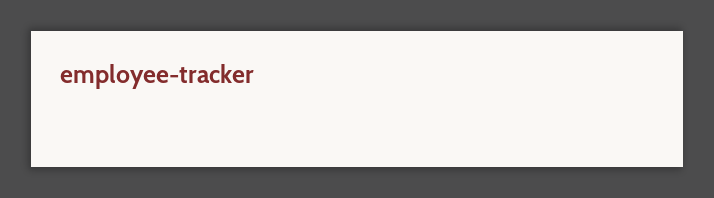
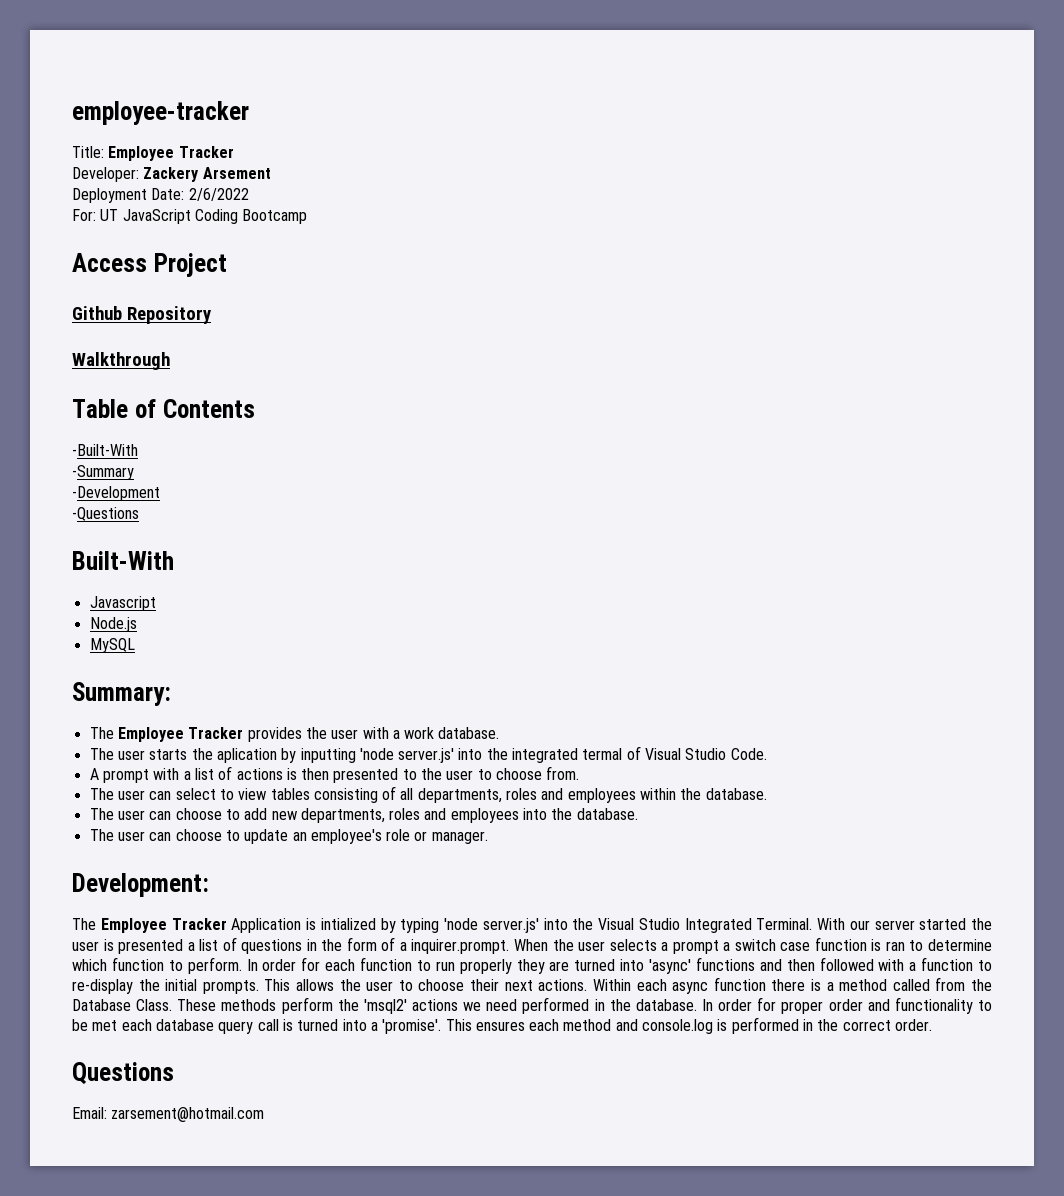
(254, 76) none -> [72,146,234,161] [72,167,271,182] [72,188,249,203] [72,209,308,224] [72,253,227,277] [72,306,211,324] [72,352,170,370] [72,399,255,418] [72,444,138,456] [72,465,134,480] [72,486,160,501] [72,507,139,521] [72,551,174,570] [89,596,156,611] [89,617,137,632] [89,638,135,653] [72,682,171,706] [89,727,500,742] [89,746,767,763] [89,766,580,783] [89,786,767,803] [89,808,638,823] [89,829,488,844] [72,873,209,897] [72,918,992,933] [72,937,993,954] [72,957,992,974] [72,977,992,994] [72,997,992,1014] [72,1017,933,1034] [72,1062,174,1085] [72,1107,265,1122] // Title: Employee Tracker // Developer: Zackery Arsement // Deployment Date: 2/6/2022 // For: UT JavaScript Coding Bootcamp // Access Project // Github Repository // Walkthrough // Table of Contents // -Built-With // -Summary // -Development // -Questions // Built-With // Javascript // Node.js // MySQL // Summary: // The Employee Tracker provides the user with a work database. // The user starts the aplication by inputting 'node server.js' into the integrated termal of Visual Studio Code. // A prompt with a list of actions is then presented to the user to choose from. // The user can select to view tables consisting of all departments, roles and employees within the database. // The user can choose to add new departments, roles and employees into the database. // The user can choose to update an employee's role or manager. // Development: // The Employee Tracker Application is intialized by typing 'node server.js' into the Visual Studio Integrated Terminal. With our server started the user is presented a list of questions in the form of a inquirer.prompt. When the user selects a prompt a switch case function is ran to determine which function to perform. In order for each function to run properly they are turned into 'async' functions and then followed with a function to re-display the initial prompts. This allows the user to choose their next actions. Within each async function there is a method called from the Database Class. These methods perform the 'msql2' actions we need performed in the database. In order for proper order and functionality to be met each database query call is turned into a 'promise'. This ensures each method and console.log is performed in the correct order. // Questions // Email: zarsement@hotmail.com

